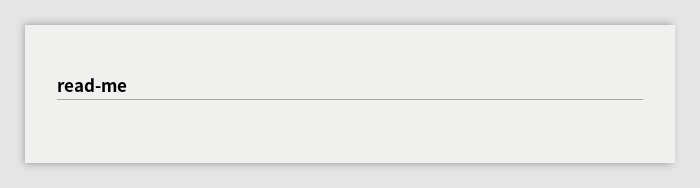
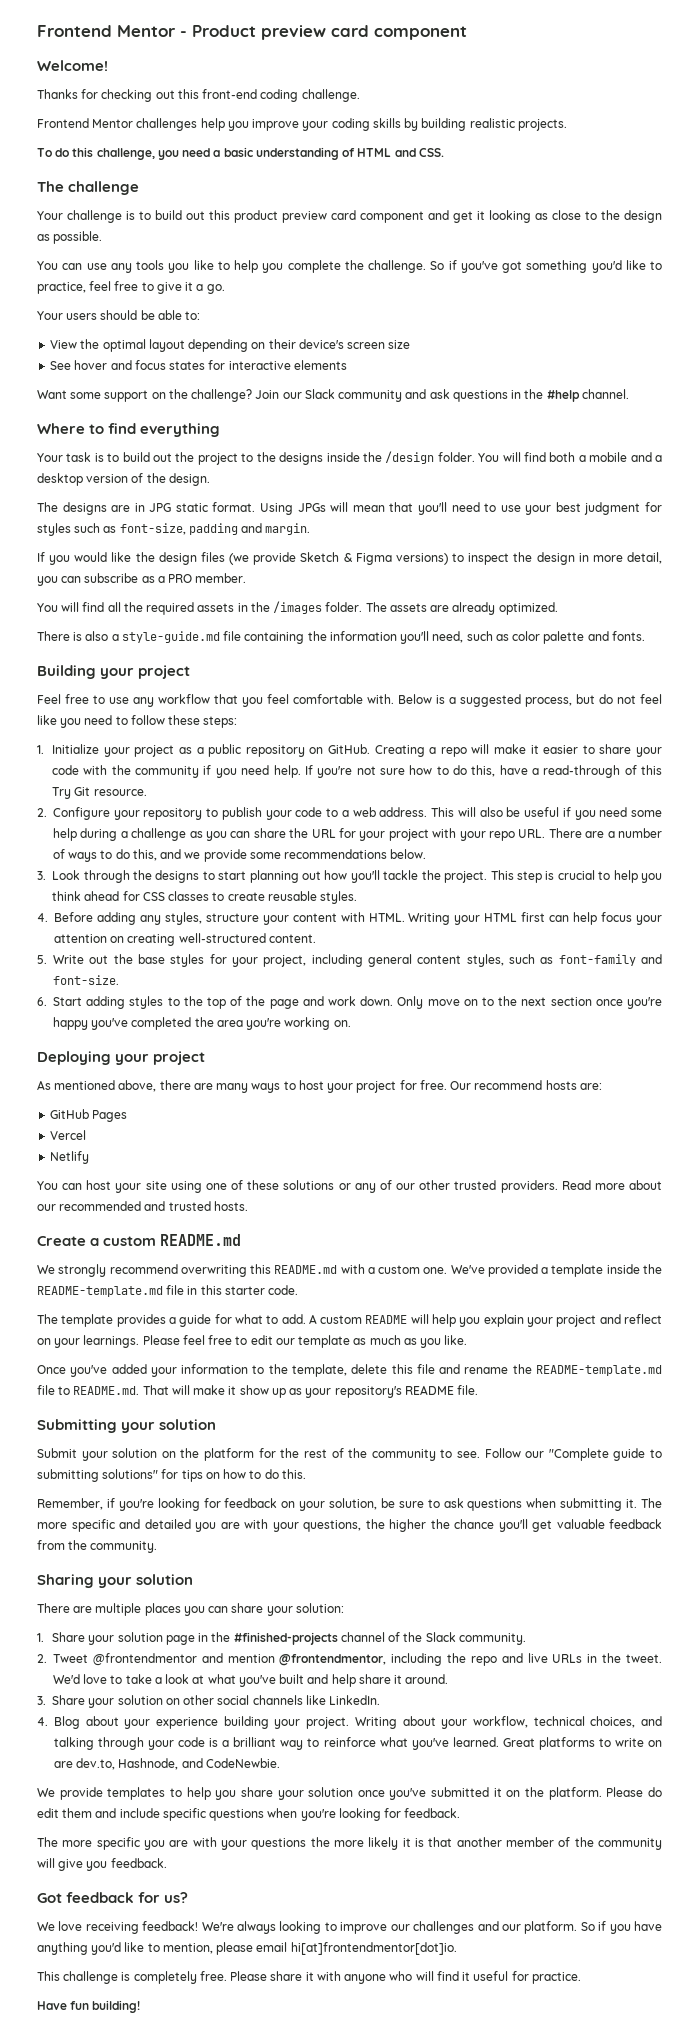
[57,78,127,92] read-me -> [37,25,467,40] [37,60,108,71] [37,89,360,102] [37,118,567,131] [37,147,444,160] [37,181,140,195] [37,210,662,223] [37,231,103,244] [37,260,662,273] [37,281,225,294] [37,310,201,320] [50,339,411,352] [50,360,347,370] [37,389,629,402] [37,423,221,437] [37,451,662,465] [37,473,210,486] [37,502,662,515] [37,523,311,536] [37,552,662,565] [37,573,247,586] [37,601,558,615] [37,631,645,644] [37,665,191,679] [37,694,662,707] [37,715,238,728] [37,744,663,757] [52,765,662,778] [52,787,147,799] [37,807,662,820] [53,828,662,841] [53,849,427,862] [37,870,663,883] [52,891,358,904] [37,912,662,925] [54,933,316,946] [37,954,662,967] [53,975,119,985] [37,996,662,1009] [53,1017,351,1030] [37,1051,206,1065] [37,1080,602,1093] [50,1109,128,1122] [50,1130,87,1140] [50,1151,90,1164] [37,1180,662,1193] [37,1201,248,1211] [37,1234,242,1246] [37,1264,662,1277] [37,1285,299,1297] [37,1314,662,1327] [37,1335,468,1348] [37,1364,662,1377] [37,1385,479,1398] [37,1419,217,1433] [37,1448,662,1461] [37,1469,306,1482] [37,1498,662,1511] [37,1519,662,1532] [37,1540,158,1553] [37,1574,194,1588] [37,1603,344,1616] [37,1632,526,1645] [37,1653,662,1666] [53,1674,449,1687] [37,1695,381,1708] [37,1716,662,1729] [54,1737,662,1750] [54,1758,280,1770] [37,1787,662,1800] [37,1808,461,1821] [37,1837,662,1850] [37,1858,167,1871] [37,1892,189,1903] [37,1921,662,1934] [37,1942,457,1955] [37,1971,581,1984] [37,2000,141,2013] Frontend Mentor - Product preview card component // Welcome! // Thanks for checking out this front-end coding challenge. // Frontend Mentor challenges help you improve your coding skills by building realistic projects. // To do this challenge, you need a basic understanding of HTML and CSS. // The challenge // Your challenge is to build out this product preview card component and get it looking as close to the design as possible. // You can use any tools you like to help you complete the challenge. So if you've got something you'd like to practice, feel free to give it a go. // Your users should be able to: // View the optimal layout depending on their device's screen size // See hover and focus states for interactive elements // Want some support on the challenge? Join our Slack community and ask questions in the #help channel. // Where to find everything // Your task is to build out the project to the designs inside the /design folder. You will find both a mobile and a desktop version of the design. // The designs are in JPG static format. Using JPGs will mean that you'll need to use your best judgment for styles such as font-size, padding and margin. // If you would like the design files (we provide Sketch & Figma versions) to inspect the design in more detail, you can subscribe as a PRO member. // You will find all the required assets in the /images folder. The assets are already optimized. // There is also a style-guide.md file containing the information you'll need, such as color palette and fonts. // Building your project // Feel free to use any workflow that you feel comfortable with. Below is a suggested process, but do not feel like you need to follow these steps: // 1. Initialize your project as a public repository on GitHub. Creating a repo will make it easier to share your code with the community if you need help. If you're not sure how to do this, have a read-through of this Try Git resource. // 2. Configure your repository to publish your code to a web address. This will also be useful if you need some help during a challenge as you can share the URL for your project with your repo URL. There are a number of ways to do this, and we provide some recommendations below. // 3. Look through the designs to start planning out how you'll tackle the project. This step is crucial to help you think ahead for CSS classes to create reusable styles. // 4. Before adding any styles, structure your content with HTML. Writing your HTML first can help focus your attention on creating well-structured content. // 5. Write out the base styles for your project, including general content styles, such as font-family and font-size. // 6. Start adding styles to the top of the page and work down. Only move on to the next section once you're happy you've completed the area you're working on. // Deploying your project // As mentioned above, there are many ways to host your project for free. Our recommend hosts are: // GitHub Pages // Vercel // Netlify // You can host your site using one of these solutions or any of our other trusted providers. Read more about our recommended and trusted hosts. // Create a custom README.md // We strongly recommend overwriting this README.md with a custom one. We've provided a template inside the README-template.md file in this starter code. // The template provides a guide for what to add. A custom README will help you explain your project and reflect on your learnings. Please feel free to edit our template as much as you like. // Once you've added your information to the template, delete this file and rename the README-template.md file to README.md. That will make it show up as your repository's README file. // Submitting your solution // Submit your solution on the platform for the rest of the community to see. Follow our "Complete guide to submitting solutions" for tips on how to do this. // Remember, if you're looking for feedback on your solution, be sure to ask questions when submitting it. The more specific and detailed you are with your questions, the higher the chance you'll get valuable feedback from the community. // Sharing your solution // There are multiple places you can share your solution: // 1. Share your solution page in the #finished-projects channel of the Slack community. // 2. Tweet @frontendmentor and mention @frontendmentor, including the repo and live URLs in the tweet. We'd love to take a look at what you've built and help share it around. // 3. Share your solution on other social channels like LinkedIn. // 4. Blog about your experience building your project. Writing about your workflow, technical choices, and talking through your code is a brilliant way to reinforce what you've learned. Great platforms to write on are dev.to, Hashnode, and CodeNewbie. // We provide templates to help you share your solution once you've submitted it on the platform. Please do edit them and include specific questions when you're looking for feedback. // The more specific you are with your questions the more likely it is that another member of the community will give you feedback. // Got feedback for us? // We love receiving feedback! We're always looking to improve our challenges and our platform. So if you have anything you'd like to mention, please email hi[at]frontendmentor[dot]io. // This challenge is completely free. Please share it with anyone who will find it useful for practice. // Have fun building!

